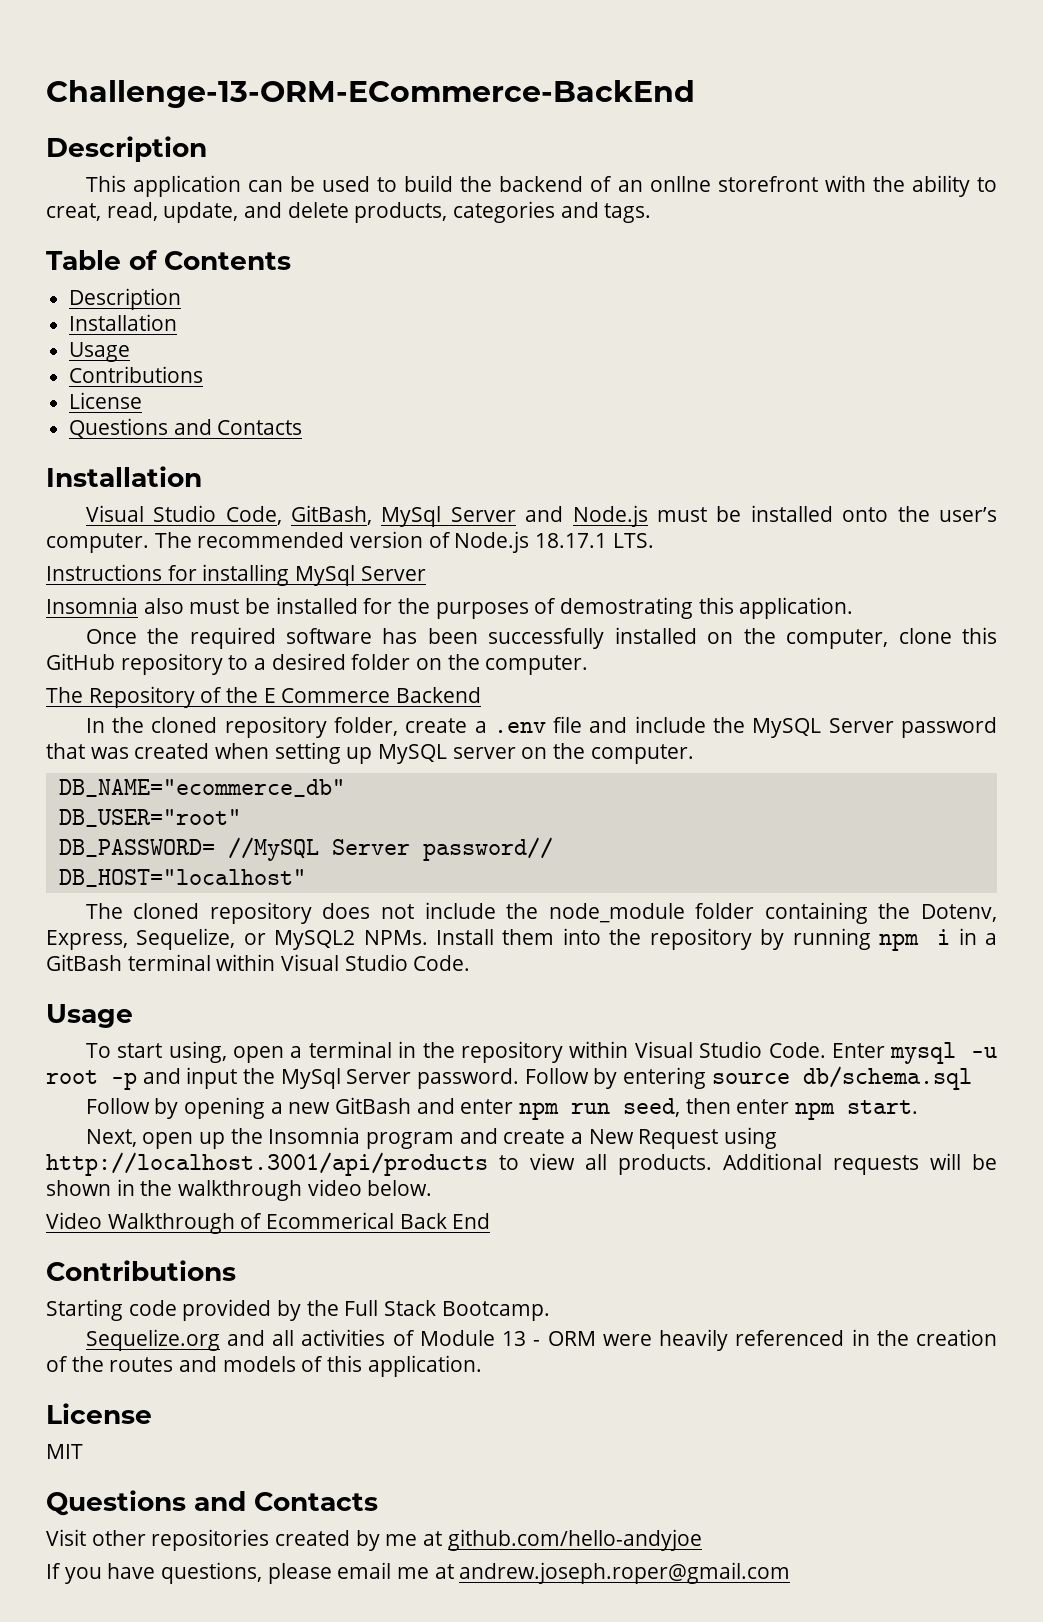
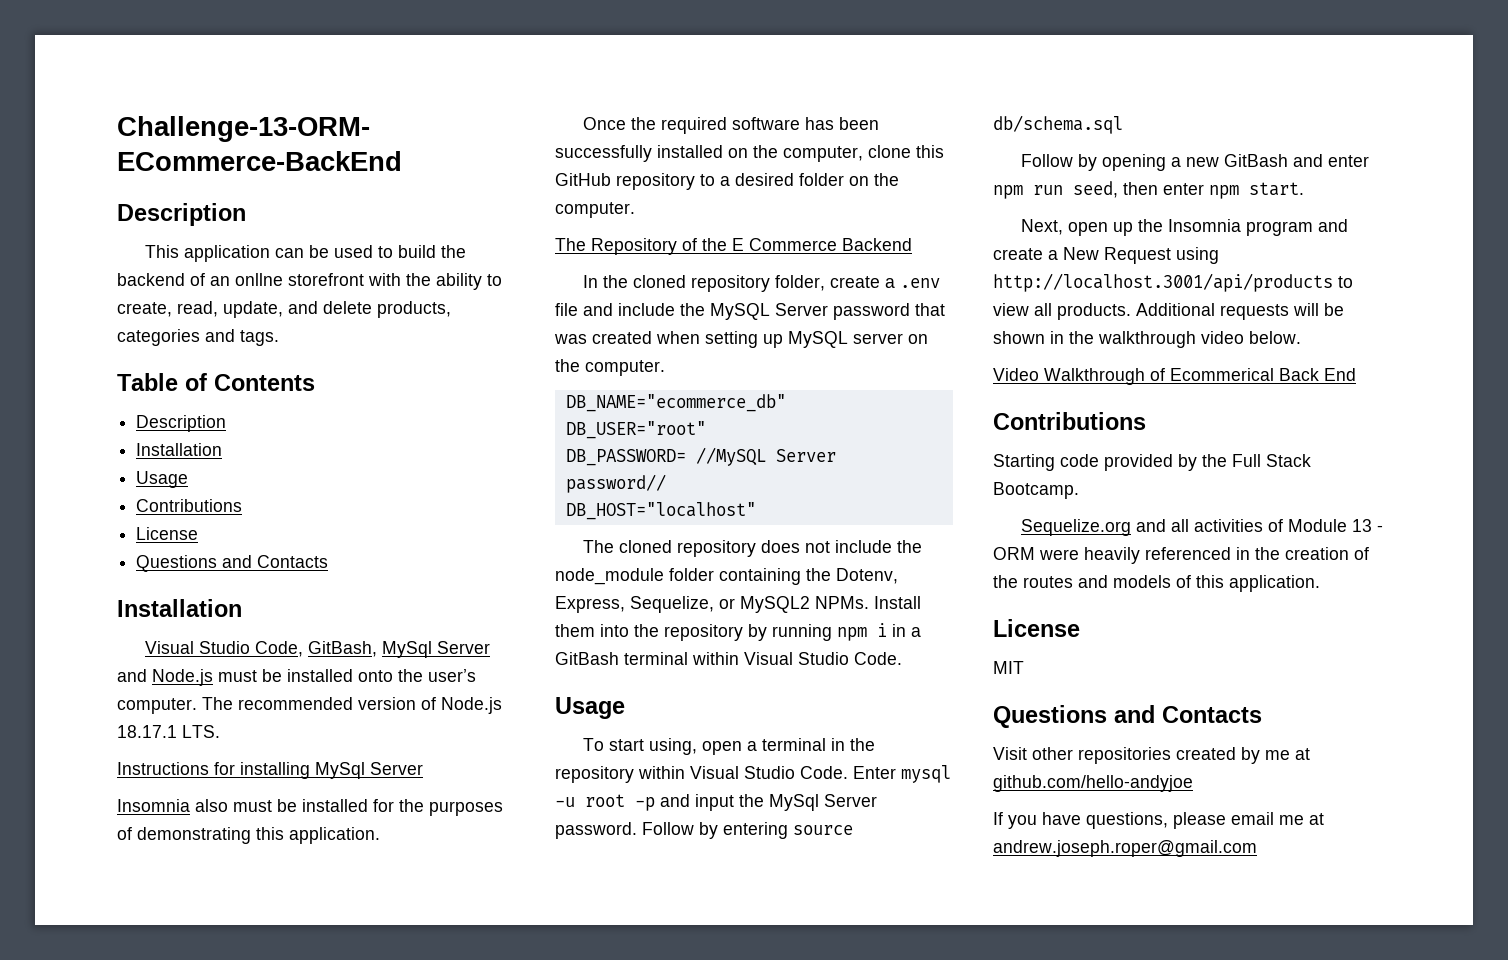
[46,203,101,221] creat, -> [117,302,172,317] create,
[560,597,694,619] demostrating -> [137,827,251,844] demonstrating

